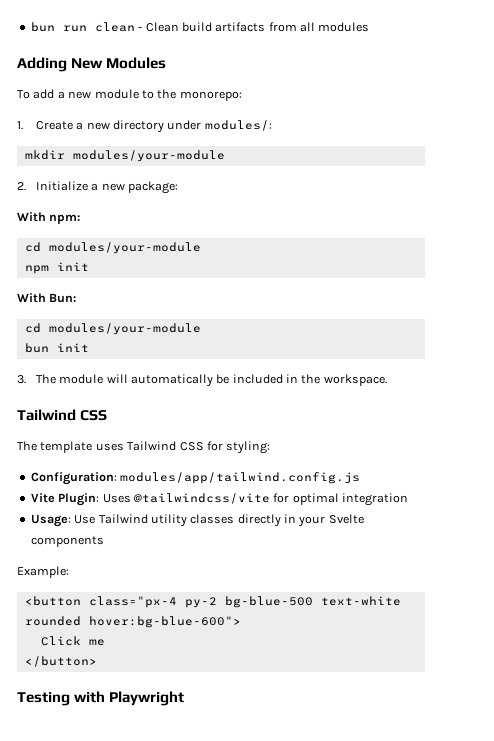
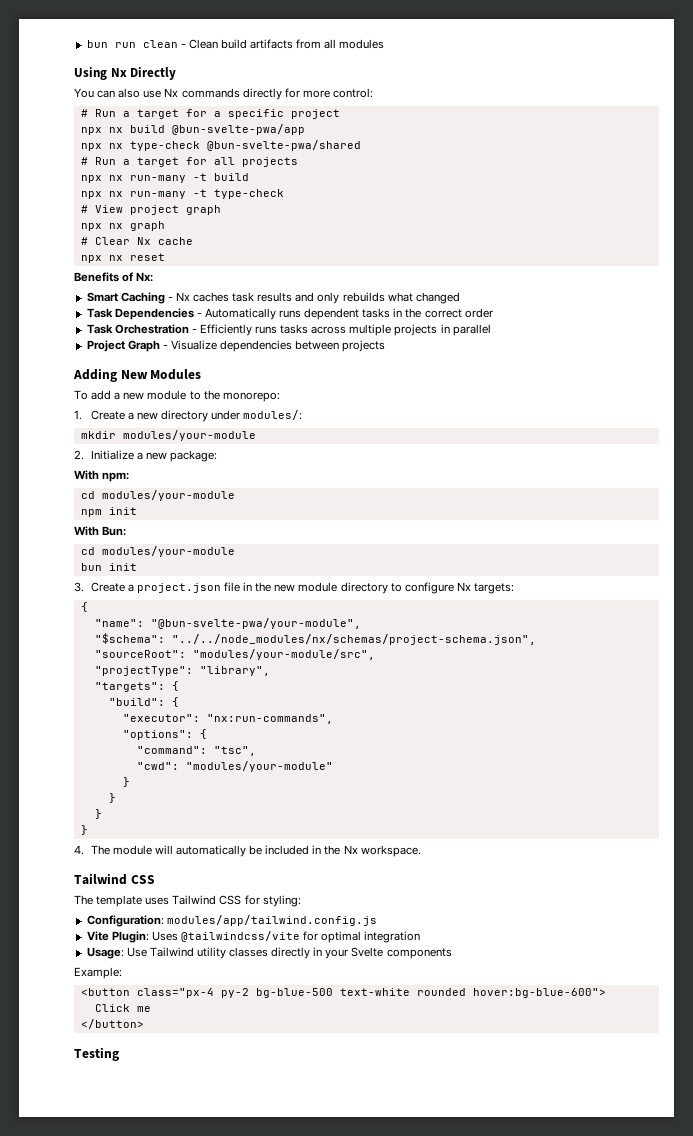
(370, 27) none -> [74,67,177,80] [74,88,373,100] [80,109,340,119] [80,124,305,135] [80,140,361,151] [80,157,298,167] [80,173,249,183] [80,189,284,199] [80,205,221,215] [80,221,165,231] [80,237,193,245] [80,253,165,263] [74,272,154,282] [86,292,460,304] [86,308,493,320] [86,324,491,336] [86,340,386,352] // Using Nx Directly // You can also use Nx commands directly for more control: // # Run a target for a specific project // npx nx build @bun-svelte-pwa/app // npx nx type-check @bun-svelte-pwa/shared // # Run a target for all projects // npx nx run-many -t build // npx nx run-many -t type-check // # View project graph // npx nx graph // # Clear Nx cache // npx nx reset // Benefits of Nx: // Smart Caching - Nx caches task results and only rebuilds what changed // Task Dependencies - Automatically runs dependent tasks in the correct order // Task Orchestration - Efficiently runs tasks across multiple projects in parallel // Project Graph - Visualize dependencies between projects
(26, 379) none -> [90,582,514,594] [80,602,88,612] [94,618,361,629] [94,633,536,645] [94,649,375,660] [94,666,270,676] [94,681,179,692] [108,697,179,707] [122,714,333,724] [122,729,207,740] [136,746,256,756] [136,761,333,772] [122,777,130,787] [108,793,116,803] [94,809,102,819] [80,825,88,835] [74,845,84,855] Create a project.json file in the new module directory to configure Nx targets: // { // "name": "@bun-svelte-pwa/your-module", // "$schema": "../../node_modules/nx/schemas/project-schema.json", // "sourceRoot": "modules/your-module/src", // "projectType": "library", // "targets": { // "build": { // "executor": "nx:run-commands", // "options": { // "command": "tsc", // "cwd": "modules/your-module" // } // } // } // } // 4.
(321, 379) none -> [343,845,358,854] Nx
[74,691,185,706] with Playwright -> (119, 1054) none

